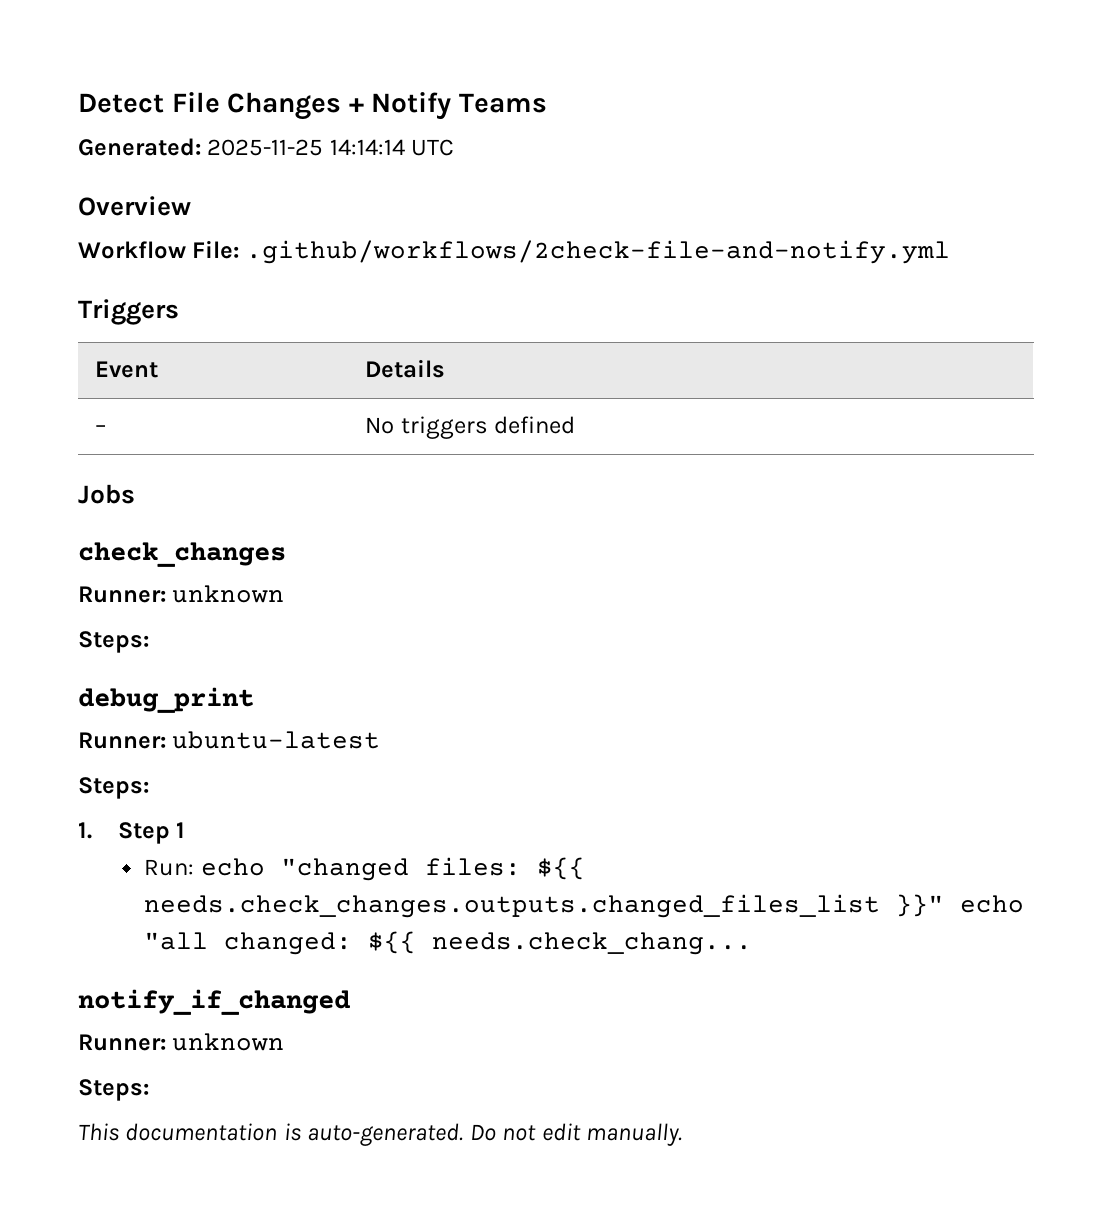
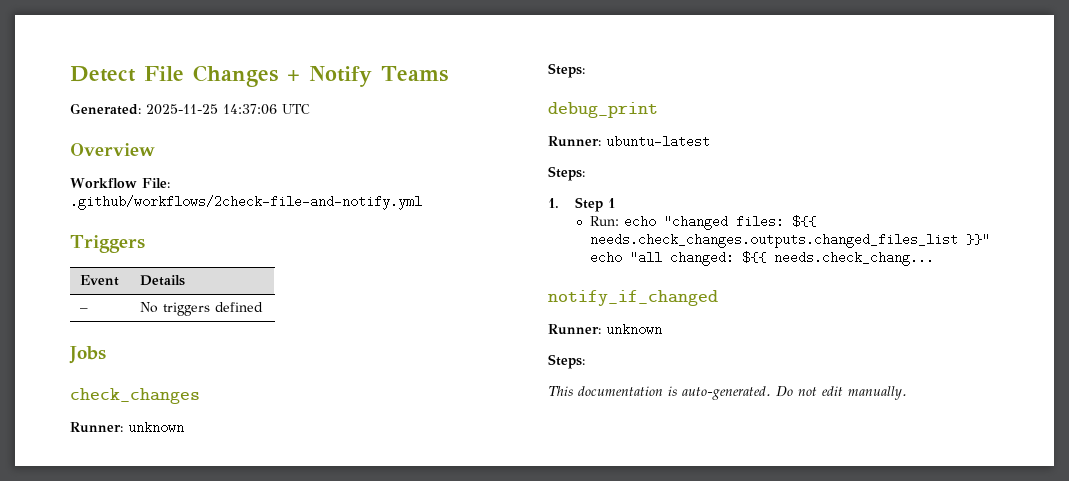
[329,139,405,155] 14:14:14 -> [223,104,277,115] 14:37:06

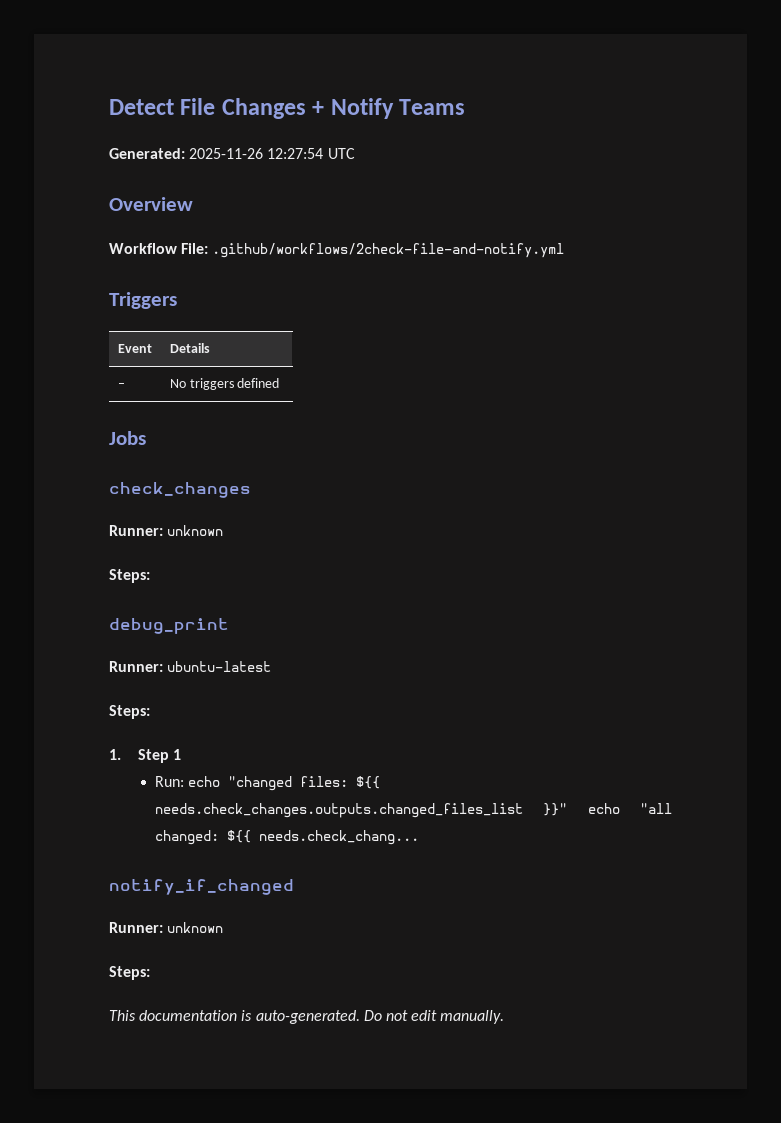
[146,104,277,115] 2025-11-25 14:37:06 -> [189,148,324,159] 2025-11-26 12:27:54

